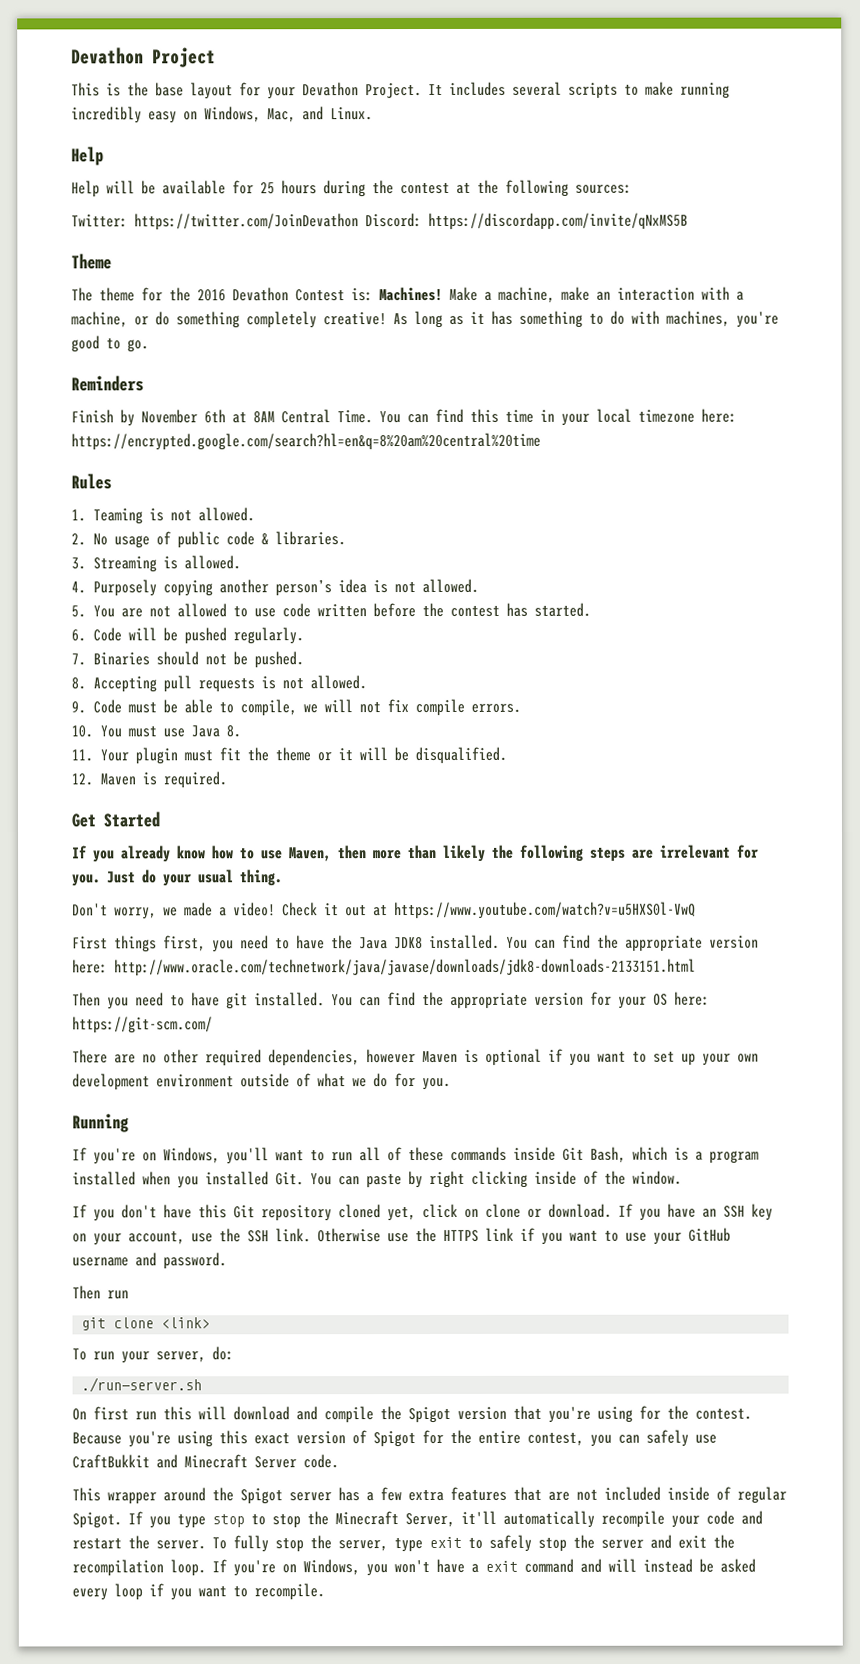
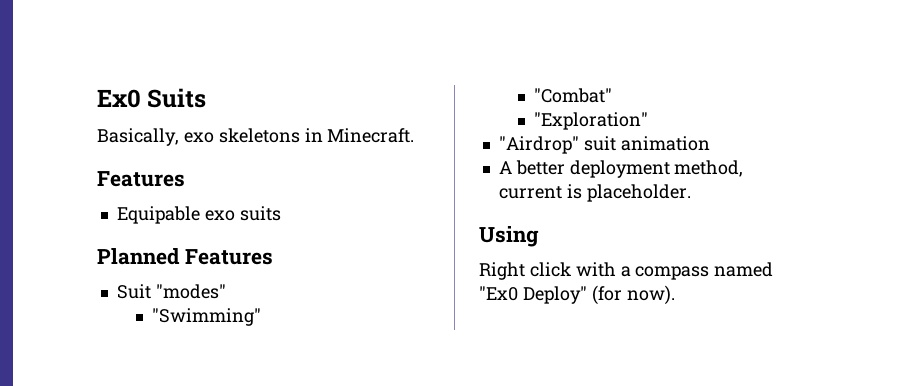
[71,47,216,68] [71,81,730,100] [71,106,373,124] [71,146,104,166] [71,179,632,198] [71,212,688,231] [71,253,112,270] [71,286,744,303] [71,310,779,329] [71,335,149,353] [71,375,144,392] [71,408,737,427] [71,432,541,451] [71,473,112,490] [71,507,255,525] [71,531,346,549] [71,555,241,573] [71,578,479,597] [71,602,591,618] [71,627,304,645] [71,651,304,669] [71,675,367,693] [71,698,521,717] [71,725,241,738] [71,746,507,765] [71,771,227,789] [71,811,160,828] [72,844,759,863] [72,869,283,887] [72,901,696,920] [72,934,759,953] [72,958,696,977] [72,991,710,1010] [72,1016,213,1034] [72,1048,759,1067] [72,1073,451,1091] [72,1113,129,1133] [72,1146,759,1165] [72,1170,682,1189] [72,1203,773,1222] [72,1227,731,1246] [72,1252,227,1270] [72,1285,129,1300] [81,1317,211,1331] [72,1346,234,1364] [81,1377,203,1393] [72,1405,752,1424] [72,1429,717,1448] [72,1454,339,1469] [72,1486,787,1505] [72,1510,763,1529] [72,1534,735,1553] [72,1558,756,1577] [72,1583,325,1601] Devathon Project // This is the base layout for your Devathon Project. It includes several scripts to make running incredibly easy on Windows, Mac, and Linux. // Help // Help will be available for 25 hours during the contest at the following sources: // Twitter: https://twitter.com/JoinDevathon Discord: https://discordapp.com/invite/qNxMS5B // Theme // The theme for the 2016 Devathon Contest is: Machines! Make a machine, make an interaction with a machine, or do something completely creative! As long as it has something to do with machines, you're good to go. // Reminders // Finish by November 6th at 8AM Central Time. You can find this time in your local timezone here: https://encrypted.google.com/search?hl=en&q=8%20am%20central%20time // Rules // 1. Teaming is not allowed. // 2. No usage of public code & libraries. // 3. Streaming is allowed. // 4. Purposely copying another person’s idea is not allowed. // 5. You are not allowed to use code written before the contest has started. // 6. Code will be pushed regularly. // 7. Binaries should not be pushed. // 8. Accepting pull requests is not allowed. // 9. Code must be able to compile, we will not fix compile errors. // 10. You must use Java 8. // 11. Your plugin must fit the theme or it will be disqualified. // 12. Maven is required. // Get Started // If you already know how to use Maven, then more than likely the following steps are irrelevant for you. Just do your usual thing. // Don't worry, we made a video! Check it out at https://www.youtube.com/watch?v=u5HXS0l-VwQ // First things first, you need to have the Java JDK8 installed. You can find the appropriate version here: http://www.oracle.com/technetwork/java/javase/downloads/jdk8-downloads-2133151.html // Then you need to have git installed. You can find the appropriate version for your OS here: https://git-scm.com/ // There are no other required dependencies, however Maven is optional if you want to set up your own development environment outside of what we do for you. // Running // If you're on Windows, you'll want to run all of these commands inside Git Bash, which is a program installed when you installed Git. You can paste by right clicking inside of the window. // If you don't have this Git repository cloned yet, click on clone or download. If you have an SSH key on your account, use the SSH link. Otherwise use the HTTPS link if you want to use your GitHub username and password. // Then run // git clone <link> // To run your server, do: // ./run-server.sh // On first run this will download and compile the Spigot version that you're using for the contest. Because you're using this exact version of Spigot for the entire contest, you can safely use CraftBukkit and Minecraft Server code. // This wrapper around the Spigot server has a few extra features that are not included inside of regular Spigot. If you type stop to stop the Minecraft Server, it'll automatically recompile your code and restart the server. To fully stop the server, type exit to safely stop the server and exit the recompilation loop. If you're on Windows, you won't have a exit command and will instead be asked every loop if you want to recompile. -> [97,88,207,108] [97,128,415,146] [97,171,185,187] [116,206,281,224] [97,248,273,265] [116,284,226,299] [152,308,262,326] [534,88,613,103] [534,112,649,130] [498,136,710,154] [498,160,744,178] [498,184,691,202] [479,226,539,247] [479,262,774,280] [479,285,675,305] Ex0 Suits // Basically, exo skeletons in Minecraft. // Features // Equipable exo suits // Planned Features // Suit "modes" // "Swimming" // "Combat" // "Exploration" // "Airdrop" suit animation // A better deployment method, current is placeholder. // Using // Right click with a compass named "Ex0 Deploy" (for now).

